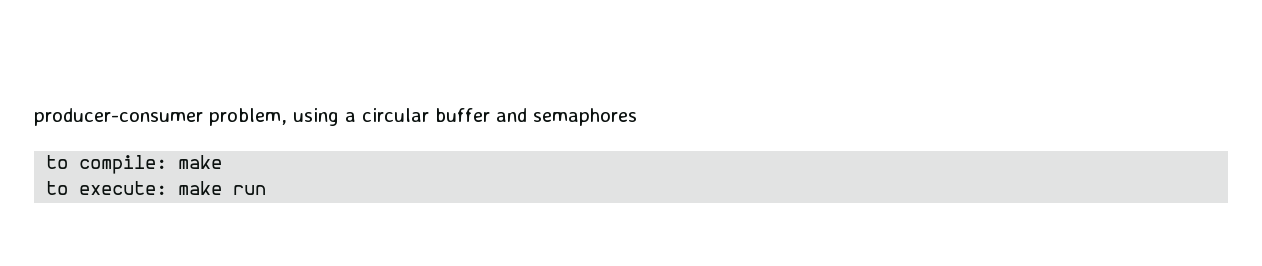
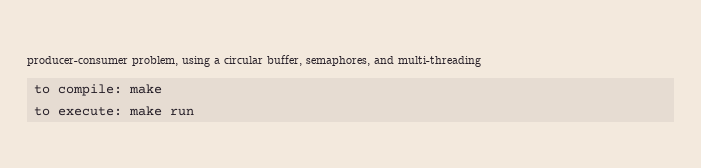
[435,108,637,126] buffer and semaphores -> [267,55,481,67] buffer, semaphores, and multi-threading

